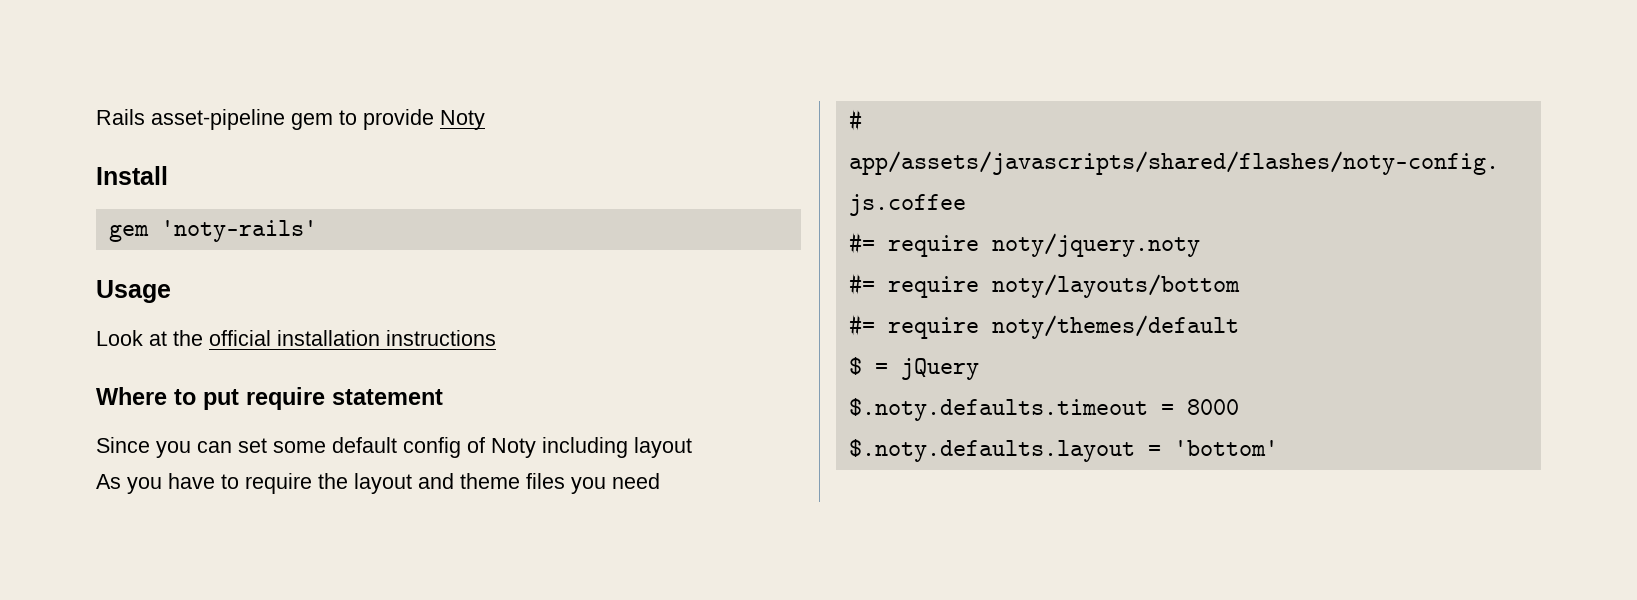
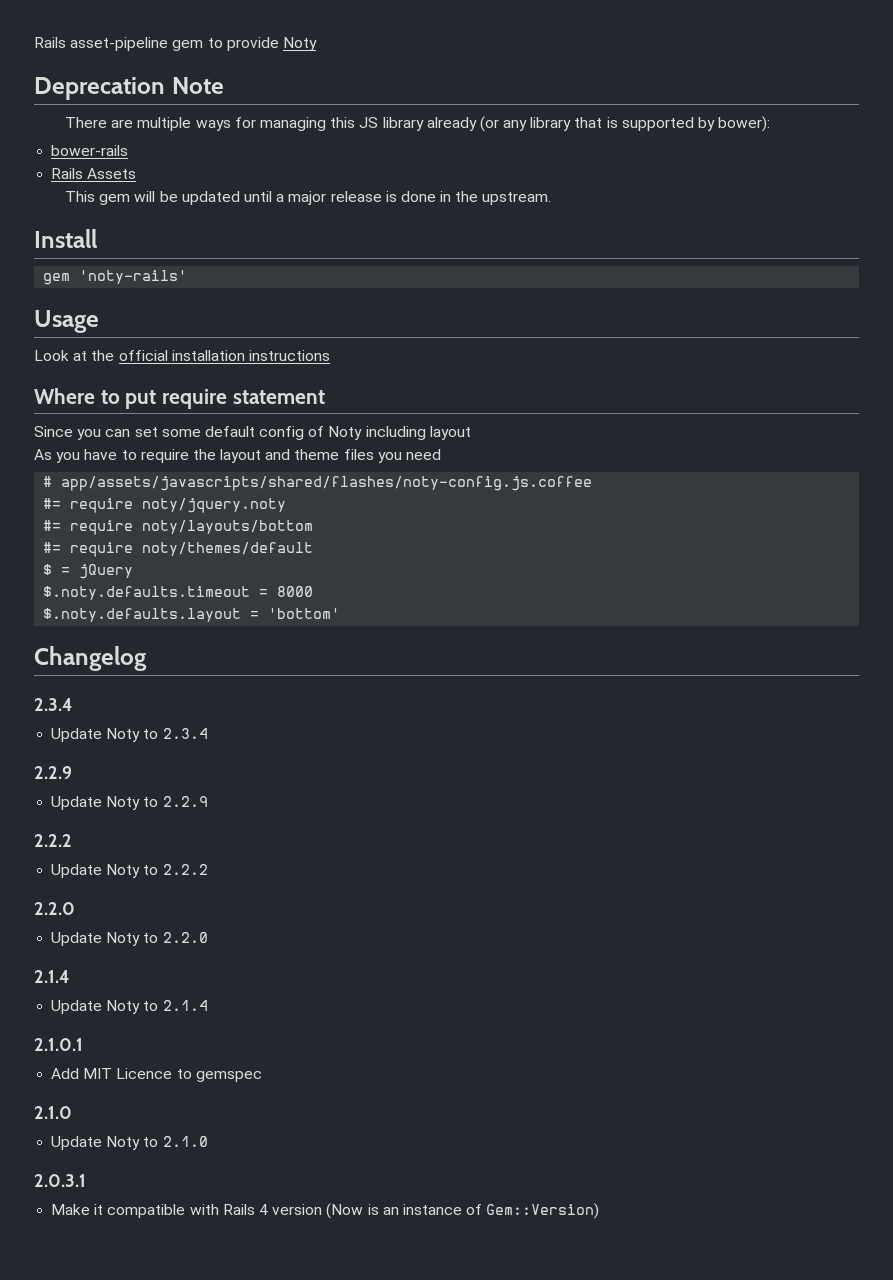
(485, 120) none -> [34,77,224,100] [65,116,771,132] [51,145,129,156] [51,168,137,179] [65,191,552,205] // Deprecation Note // There are multiple ways for managing this JS library already (or any library that is supported by bower): // bower-rails // Rails Assets // This gem will be updated until a major release is done in the upstream.
(1278, 448) none -> [34,646,147,671] [34,698,72,711] [51,728,208,742] [34,766,72,779] [51,796,208,810] [34,834,72,847] [51,864,208,878] [34,902,75,915] [51,932,208,946] [34,970,69,983] [51,1000,208,1014] [34,1038,83,1051] [51,1068,262,1082] [34,1106,72,1119] [51,1136,208,1150] [34,1174,86,1187] [51,1203,600,1219] // Changelog // 2.3.4 // Update Noty to 2.3.4 // 2.2.9 // Update Noty to 2.2.9 // 2.2.2 // Update Noty to 2.2.2 // 2.2.0 // Update Noty to 2.2.0 // 2.1.4 // Update Noty to 2.1.4 // 2.1.0.1 // Add MIT Licence to gemspec // 2.1.0 // Update Noty to 2.1.0 // 2.0.3.1 // Make it compatible with Rails 4 version (Now is an instance of Gem::Version)

